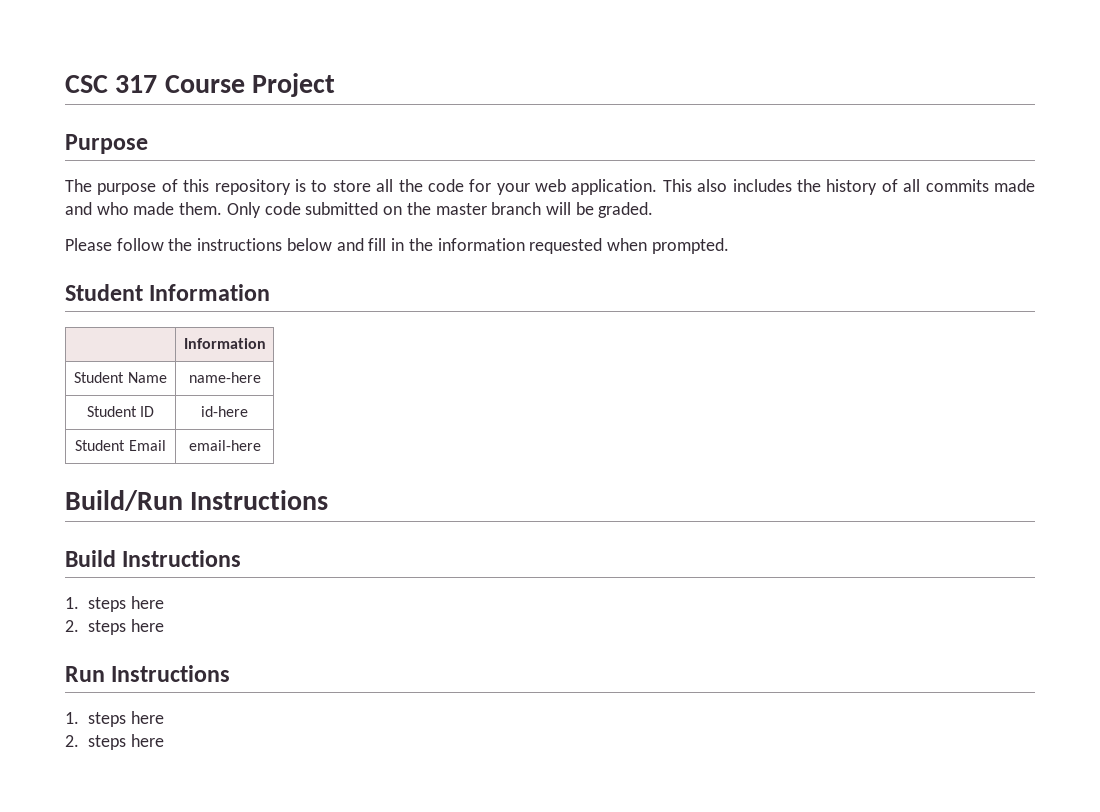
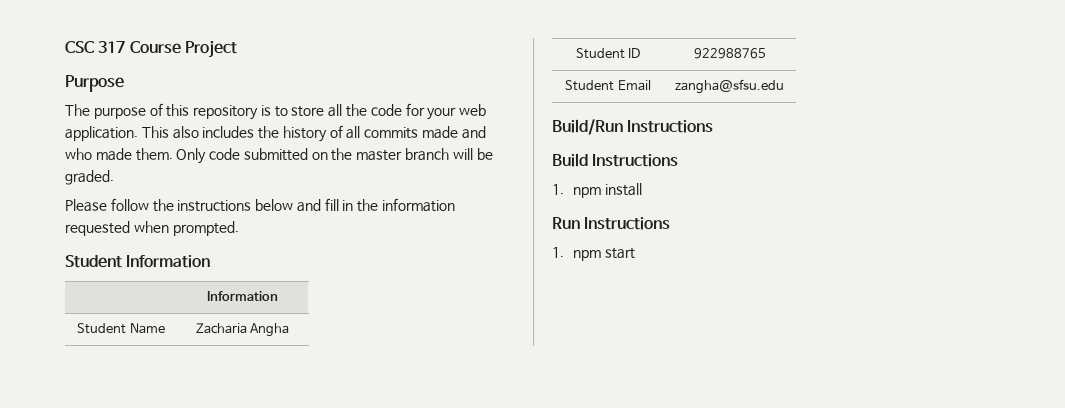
[188,372,261,383] name-here -> [195,323,290,337] Zacharia Angha
[201,406,248,417] id-here -> [693,48,766,59] 922988765
[188,440,261,451] email-here -> [675,79,784,94] zangha@sfsu.edu
[88,596,164,612] [65,619,164,635] [65,665,231,682] [65,711,164,727] [65,734,164,750] steps here // 2. steps here // Run Instructions // 1. steps here // 2. steps here -> [572,183,642,198] [552,217,671,230] [552,247,635,261] npm install // Run Instructions // 1. npm start

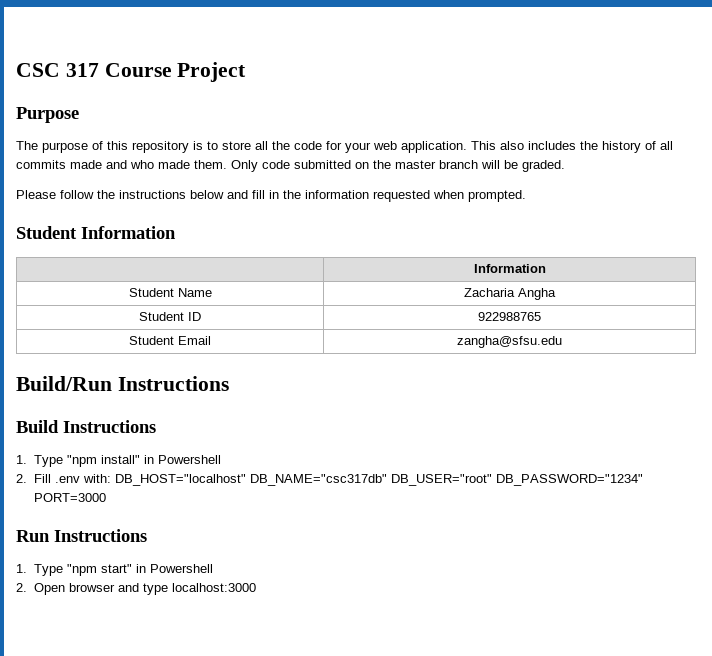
[572,183,642,198] [552,217,671,230] [552,247,635,261] npm install // Run Instructions // 1. npm start -> [33,455,221,467] [16,474,643,486] [33,493,106,502] [16,529,147,542] [16,564,213,576] [16,583,256,595] Type "npm install" in Powershell // 2. Fill .env with: DB_HOST="localhost" DB_NAME="csc317db" DB_USER="root" DB_PASSWORD="1234" PORT=3000 // Run Instructions // 1. Type "npm start" in Powershell // 2. Open browser and type localhost:3000

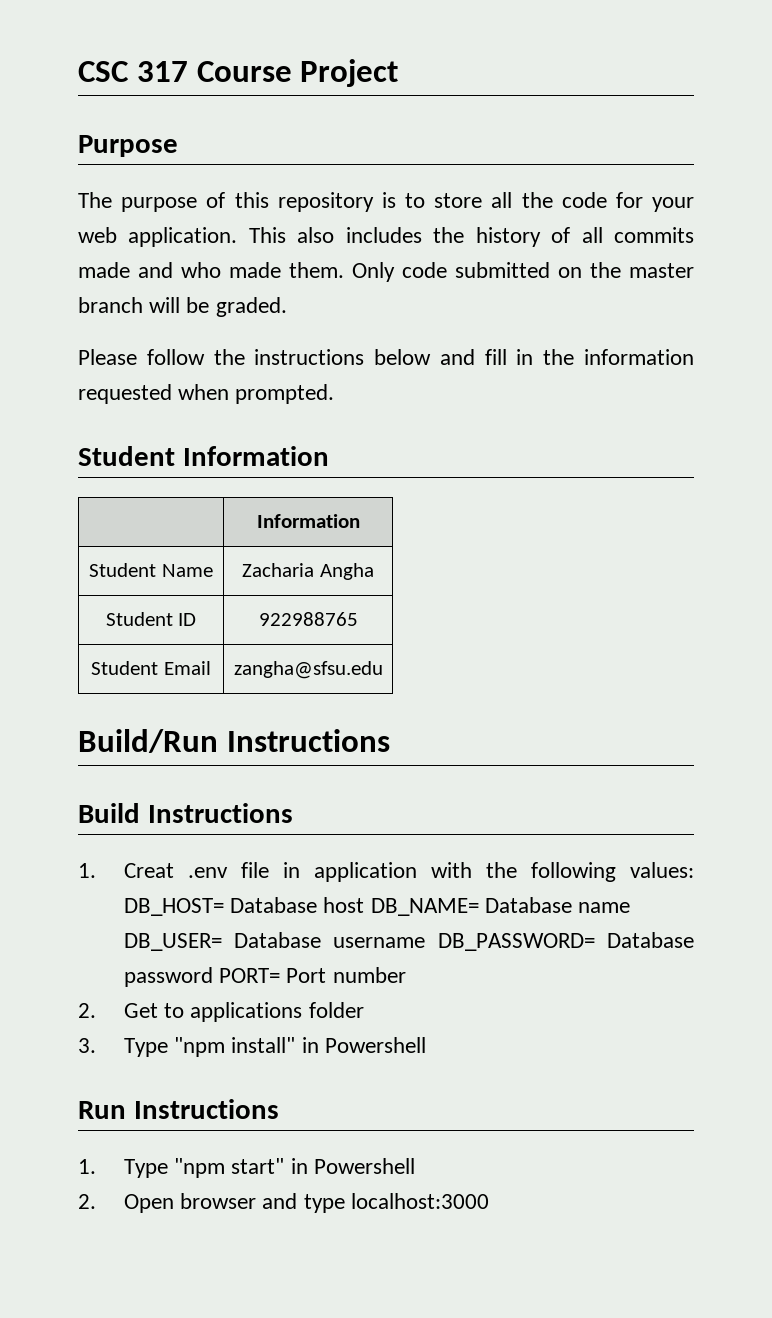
(27, 459) none -> [123,862,694,882] [123,897,630,916] [123,932,694,951] [123,967,406,987] [78,1002,364,1022] [78,1038,96,1053] Creat .env file in application with the following values: DB_HOST= Database host DB_NAME= Database name DB_USER= Database username DB_PASSWORD= Database password PORT= Port number // 2. Get to applications folder // 3.
[16,474,643,486] [33,493,106,502] // 2. Fill .env with: DB_HOST="localhost" DB_NAME="csc317db" DB_USER="root" DB_PASSWORD="1234" PORT=3000 -> (426, 1045) none

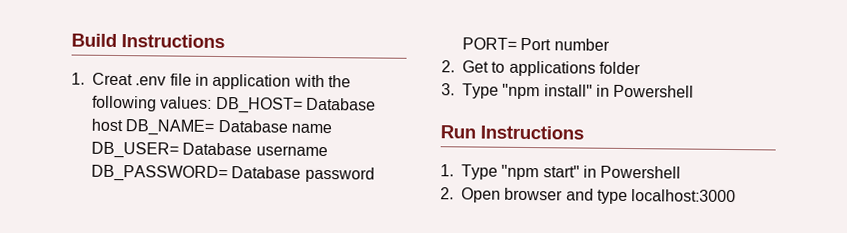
[78,59,399,87] [78,135,178,157] [78,192,694,212] [78,227,695,247] [78,262,694,282] [78,297,287,317] [78,349,694,365] [78,384,335,404] [78,446,329,466] [256,514,360,528] [89,563,213,577] [242,563,374,580] [105,612,197,626] [258,612,358,626] [91,661,211,675] [233,661,383,679] [78,729,390,753] CSC 317 Course Project // Purpose // The purpose of this repository is to store all the code for your web application. This also includes the history of all commits made and who made them. Only code submitted on the master branch will be graded. // Please follow the instructions below and fill in the information requested when prompted. // Student Information // | Information // Student Name | Zacharia Angha // Student ID | 922988765 // Student Email | zangha@sfsu.edu // Build/Run Instructions // -> (71, 40) none

